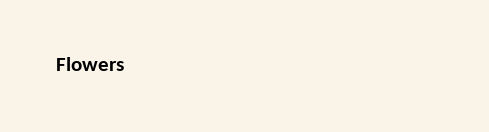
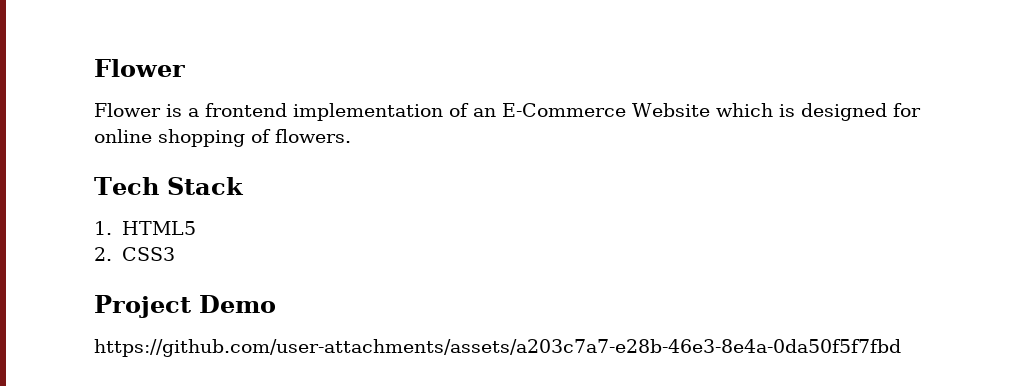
[56,57,124,71] Flowers -> [94,59,185,77] [94,103,921,121] [94,129,351,147] [94,177,244,195] [94,221,196,235] [94,247,175,261] [94,295,276,318] [94,339,901,357] Flower // Flower is a frontend implementation of an E-Commerce Website which is designed for online shopping of flowers. // Tech Stack // 1. HTML5 // 2. CSS3 // Project Demo // https://github.com/user-attachments/assets/a203c7a7-e28b-46e3-8e4a-0da50f5f7fbd

